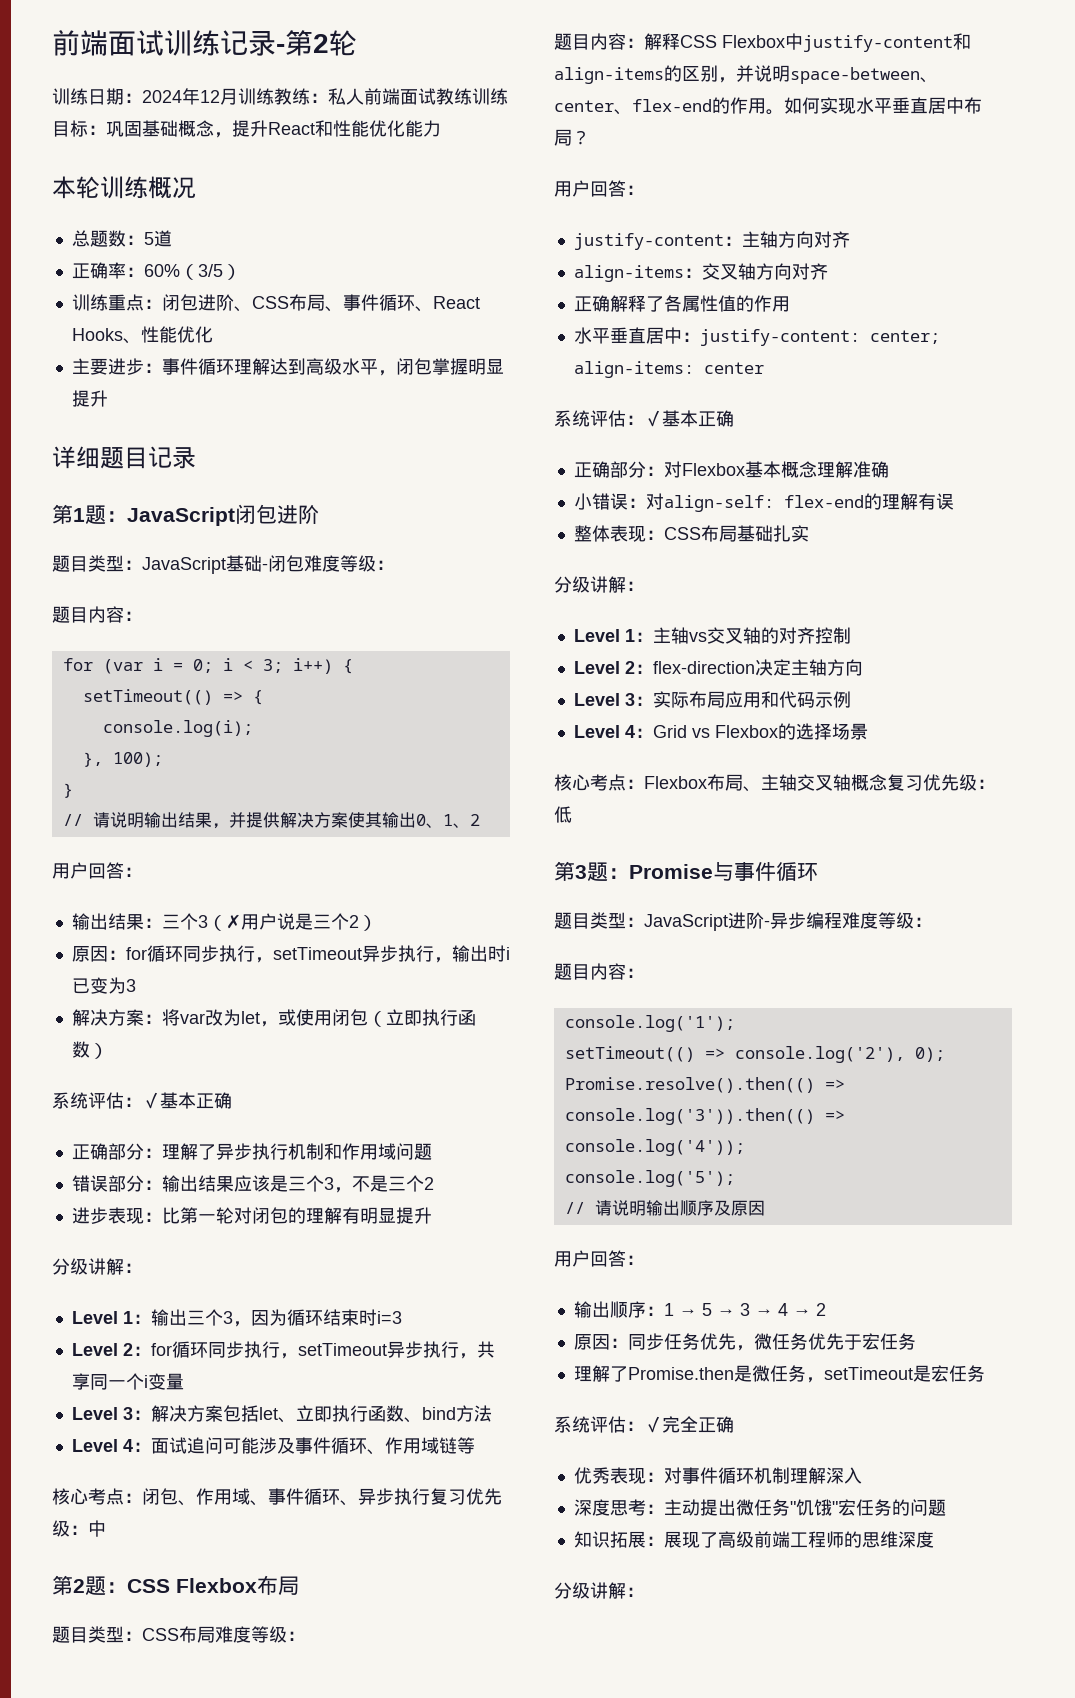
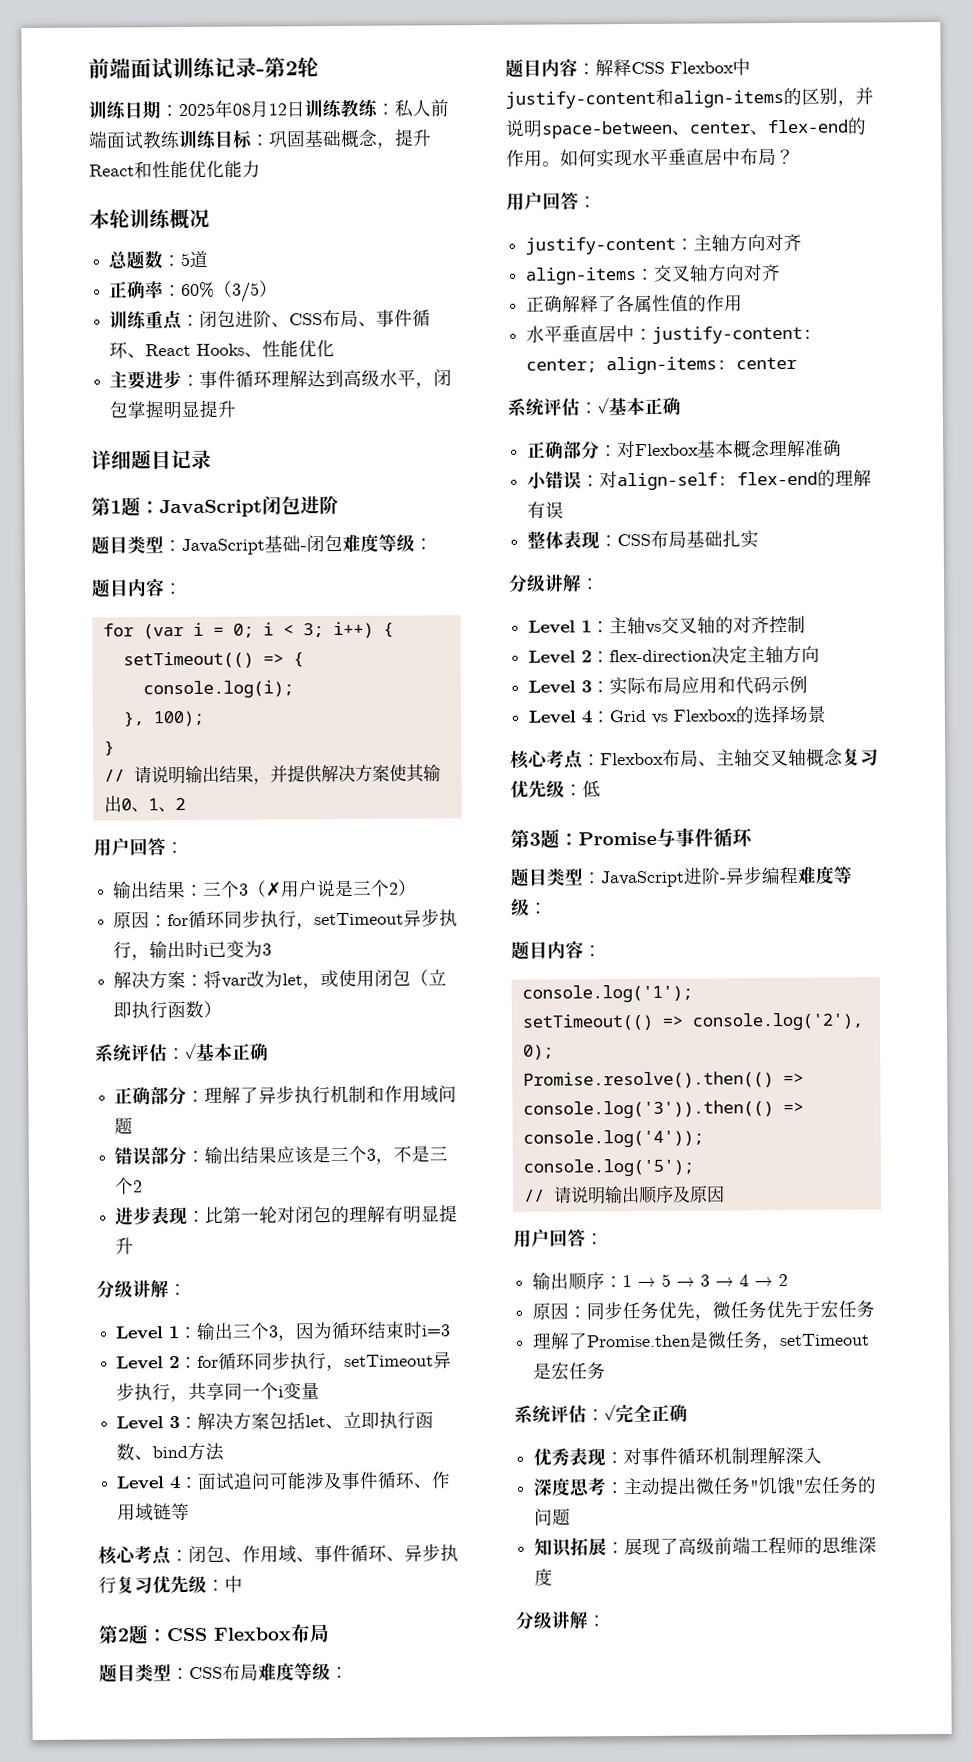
[142,88,238,105] 2024年12月 -> [178,99,305,118] 2025年08月12日

